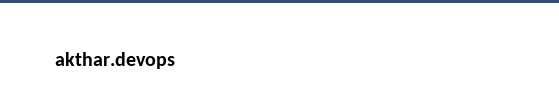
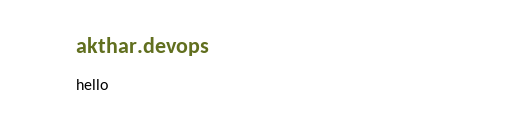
(175, 60) none -> [76,79,108,90] // hello

